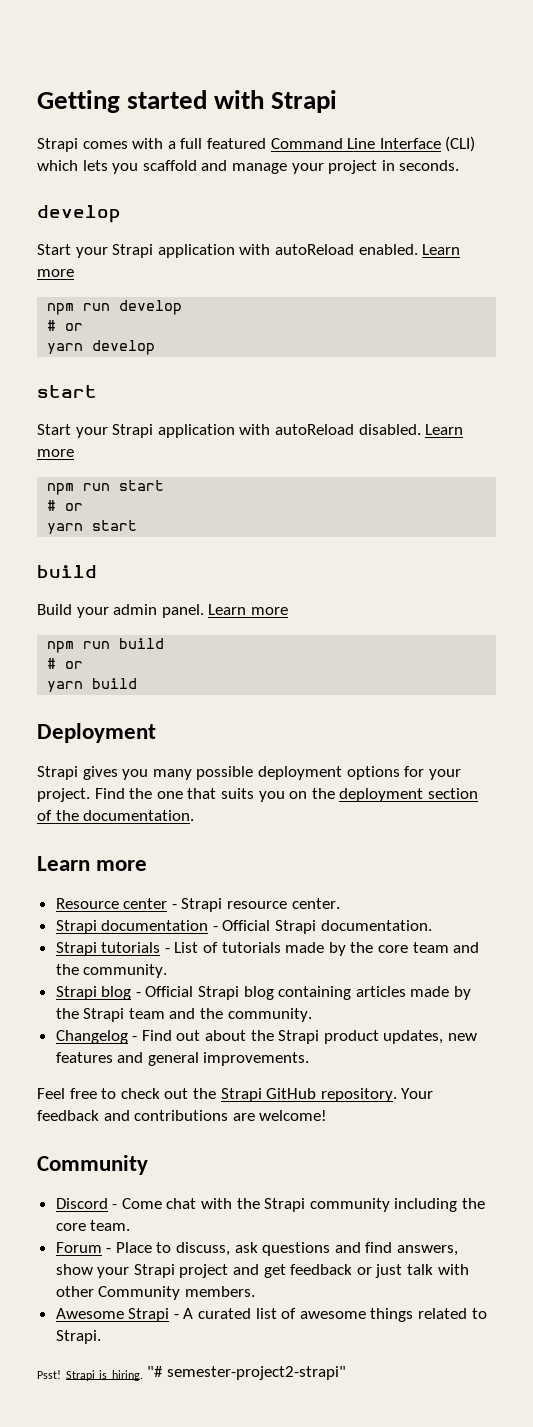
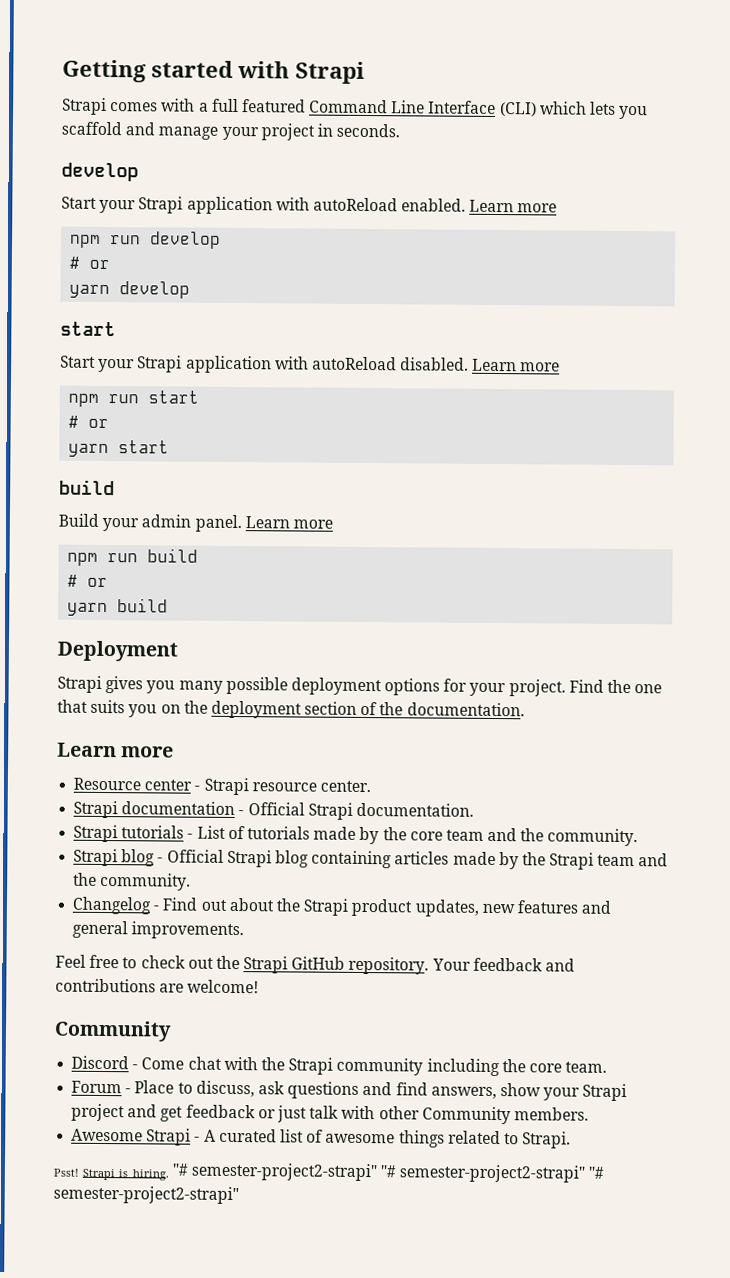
(346, 1373) none -> [380,1164,605,1183] [53,1185,239,1205] "# semester-project2-strapi" "# semester-project2-strapi"

